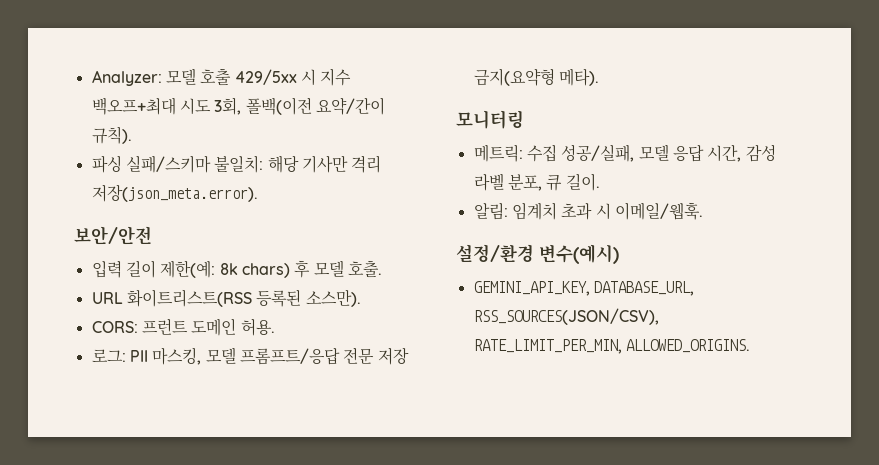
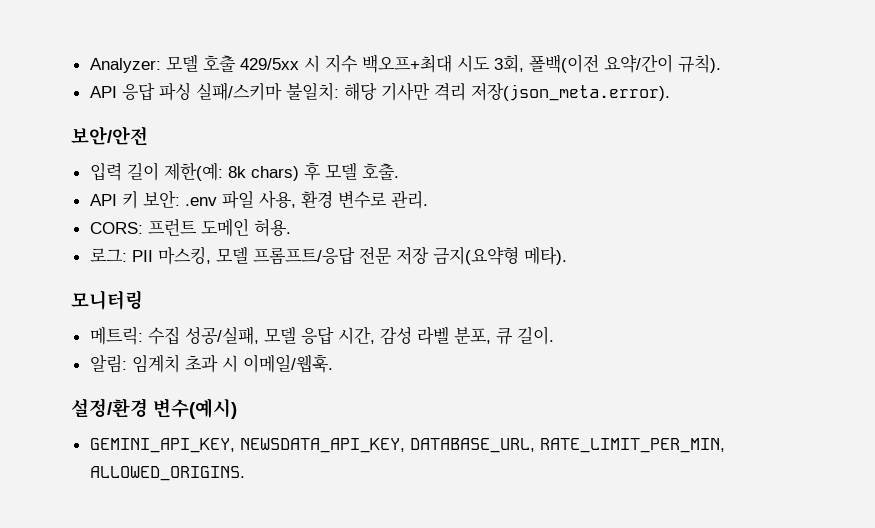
(132, 135) none -> [89,83,155,101] API 응답
[91,289,361,307] URL 화이트리스트(RSS 등록된 소스만). -> [89,190,428,209] API 키 보안: .env 파일 사용, 환경 변수로 관리.
[593,281,694,296] [473,308,659,325] DATABASE_URL, RSS_SOURCES(JSON/CSV), -> [239,438,535,453] NEWSDATA_API_KEY, DATABASE_URL,

